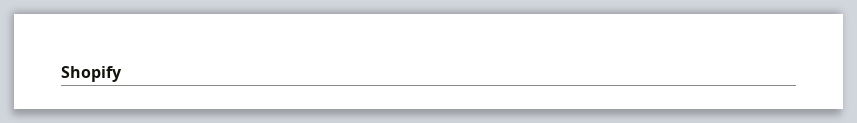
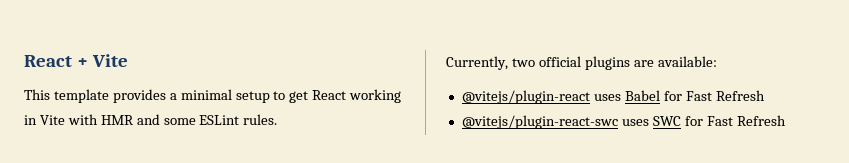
[61,66,122,82] Shopify -> [24,54,128,67] [24,89,402,103] [24,114,278,125] [446,56,717,70] [461,90,765,104] [461,115,786,129] React + Vite // This template provides a minimal setup to get React working in Vite with HMR and some ESLint rules. // Currently, two official plugins are available: // @vitejs/plugin-react uses Babel for Fast Refresh // @vitejs/plugin-react-swc uses SWC for Fast Refresh

